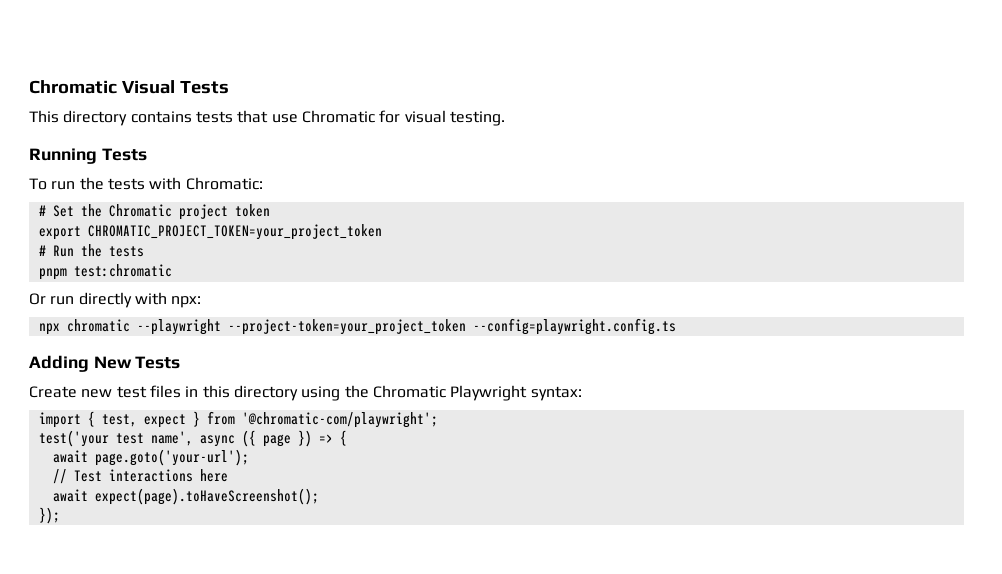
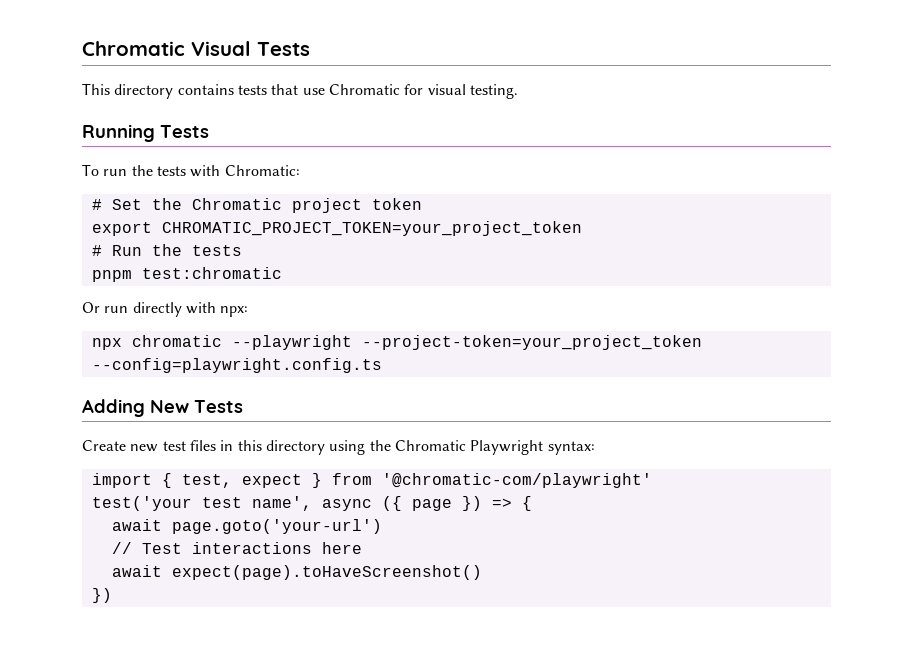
[241,412,438,428] '@chromatic-com/playwright'; -> [381,473,652,488] '@chromatic-com/playwright'
[94,449,249,466] page.goto('your-url'); -> [171,519,382,534] page.goto('your-url')
[94,488,319,505] [38,507,60,524] expect(page).toHaveScreenshot(); // }); -> [171,565,482,580] [91,588,112,603] expect(page).toHaveScreenshot() // })

